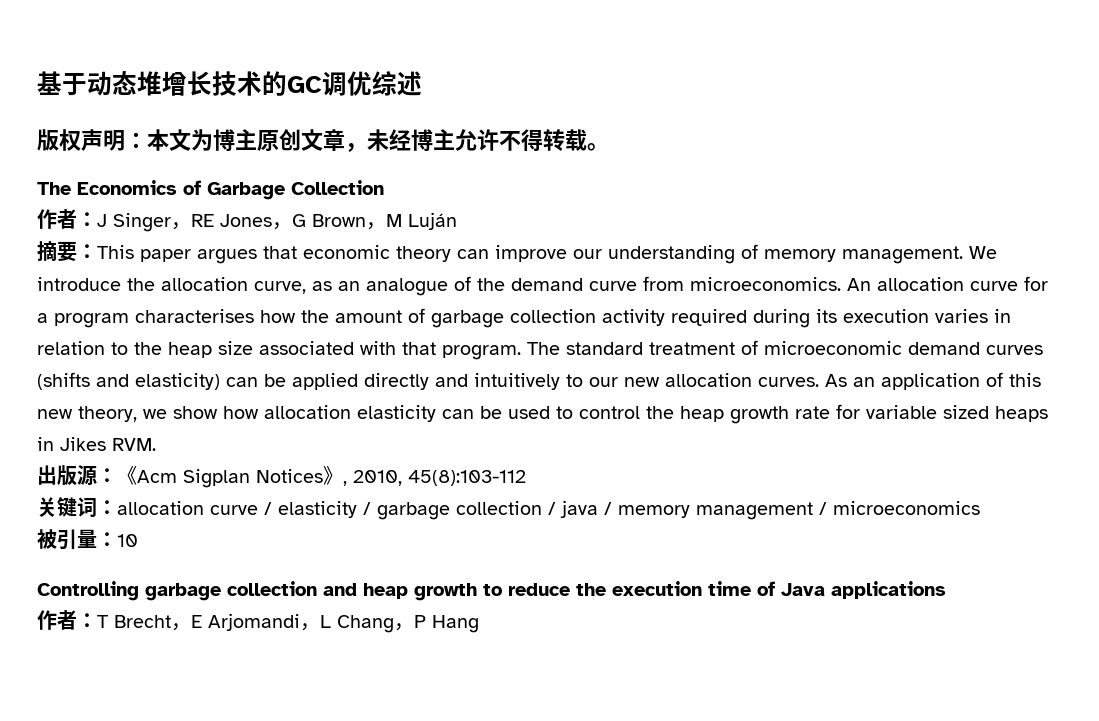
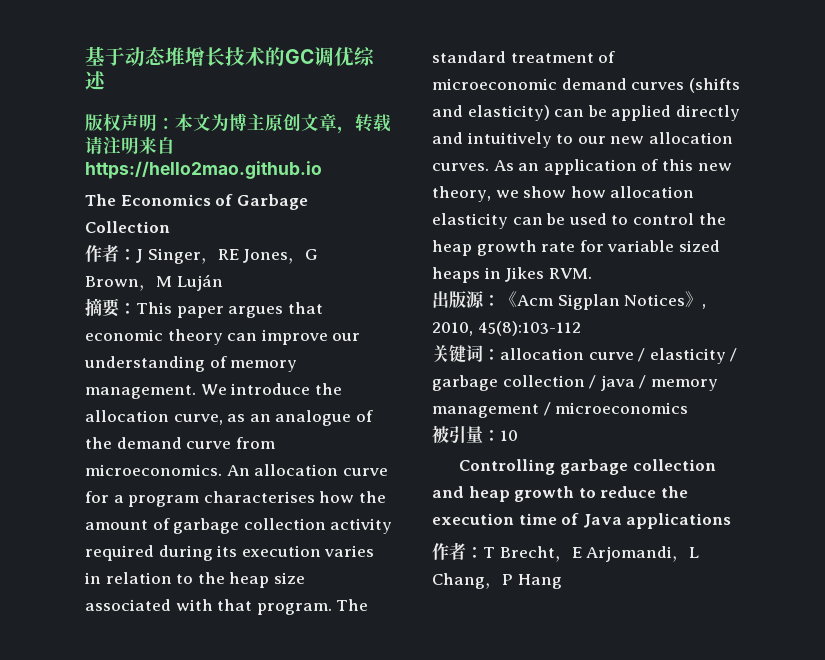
[367,129,609,151] 未经博主允许不得转载。 -> [355,114,391,132] [85,136,175,155] [85,161,322,179] 转载请注明来自https://hello2mao.github.io

